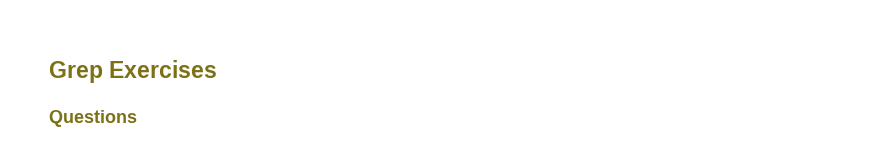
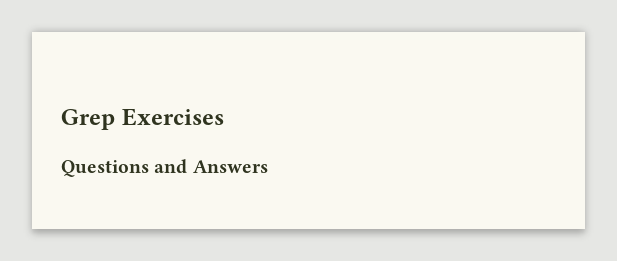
(137, 118) none -> [154,159,268,174] and Answers

